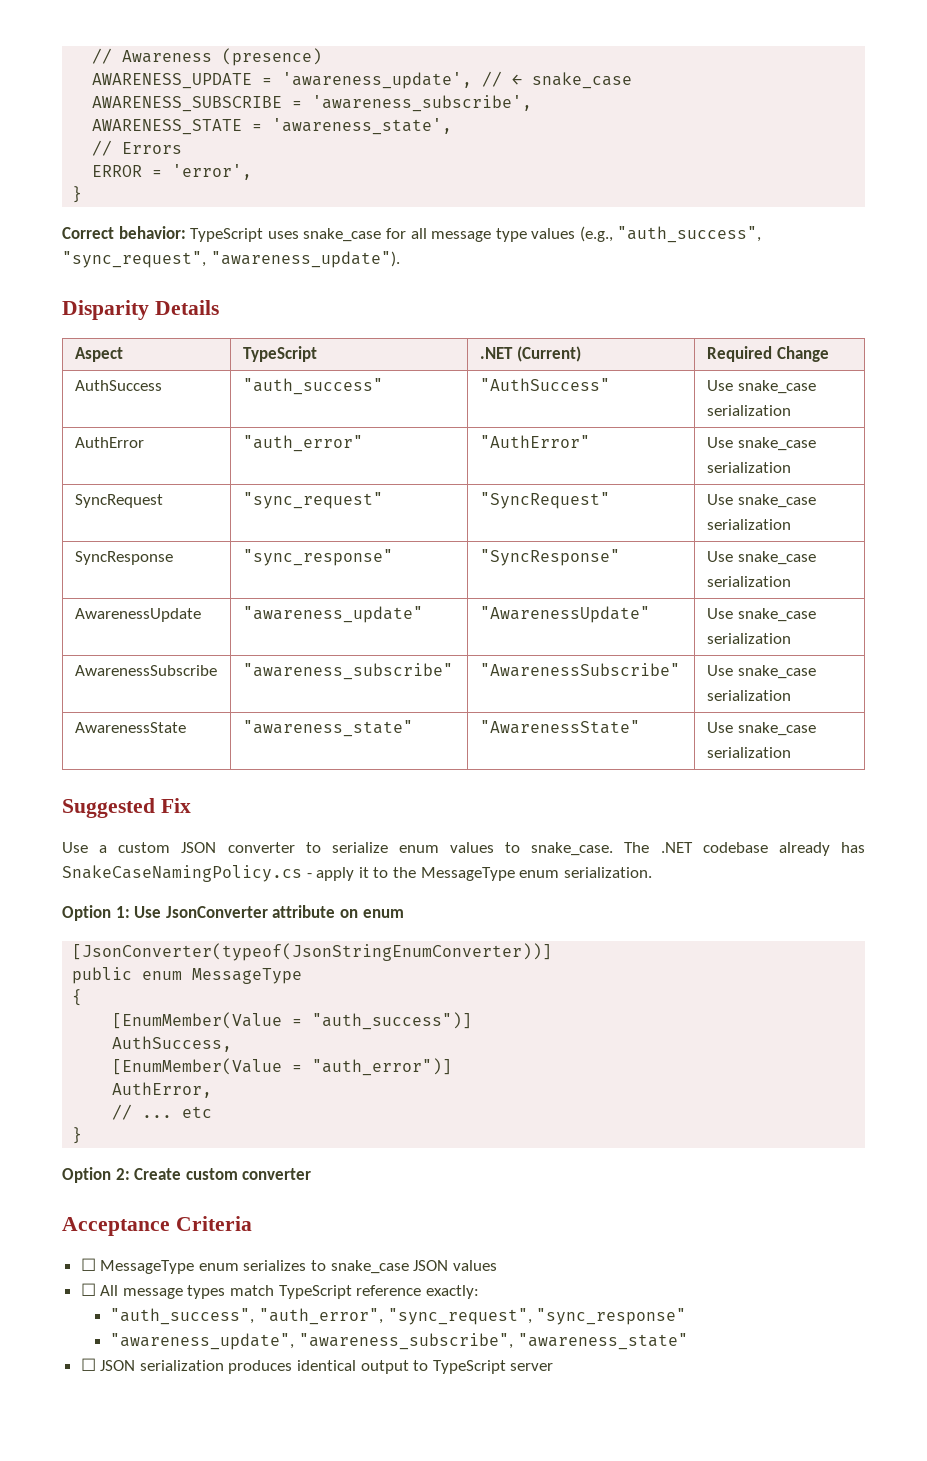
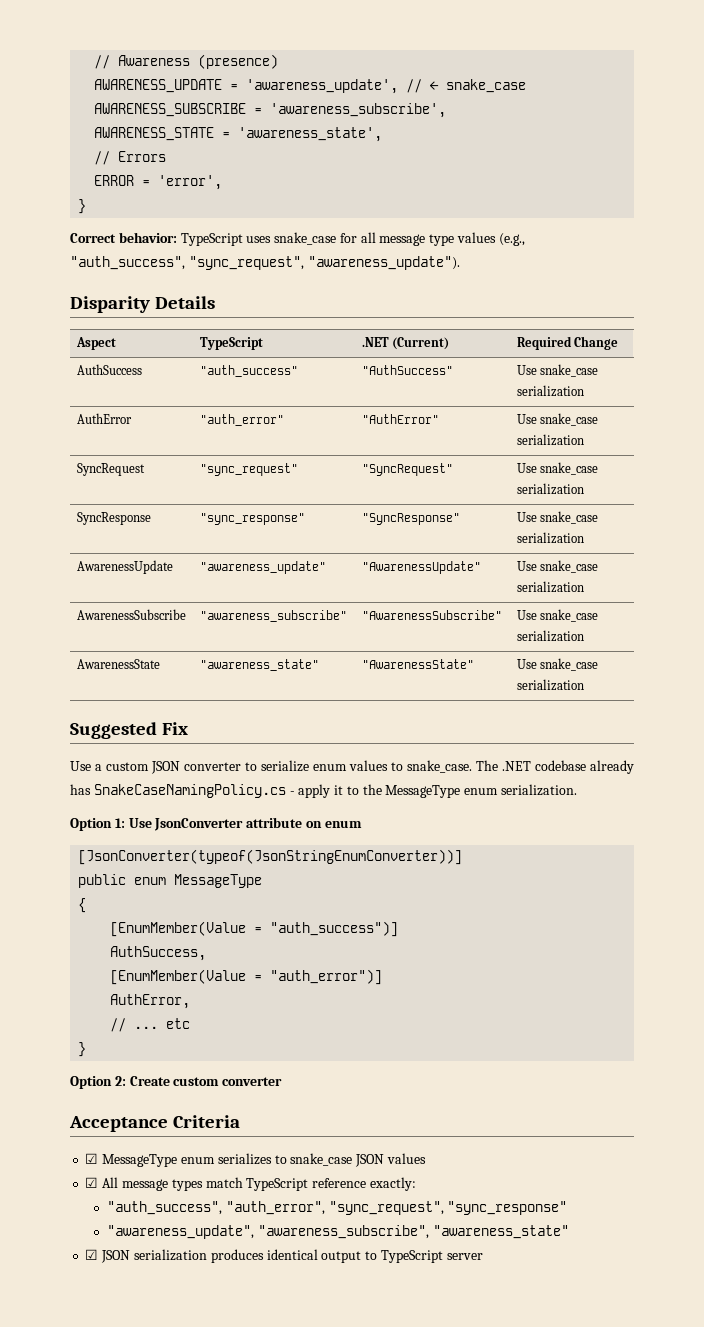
[80,1258,96,1271] ☐ -> [85,1153,99,1164] ☑
[80,1283,96,1296] ☐ -> [85,1177,99,1188] ☑
[80,1358,96,1371] ☐ -> [85,1249,99,1260] ☑

